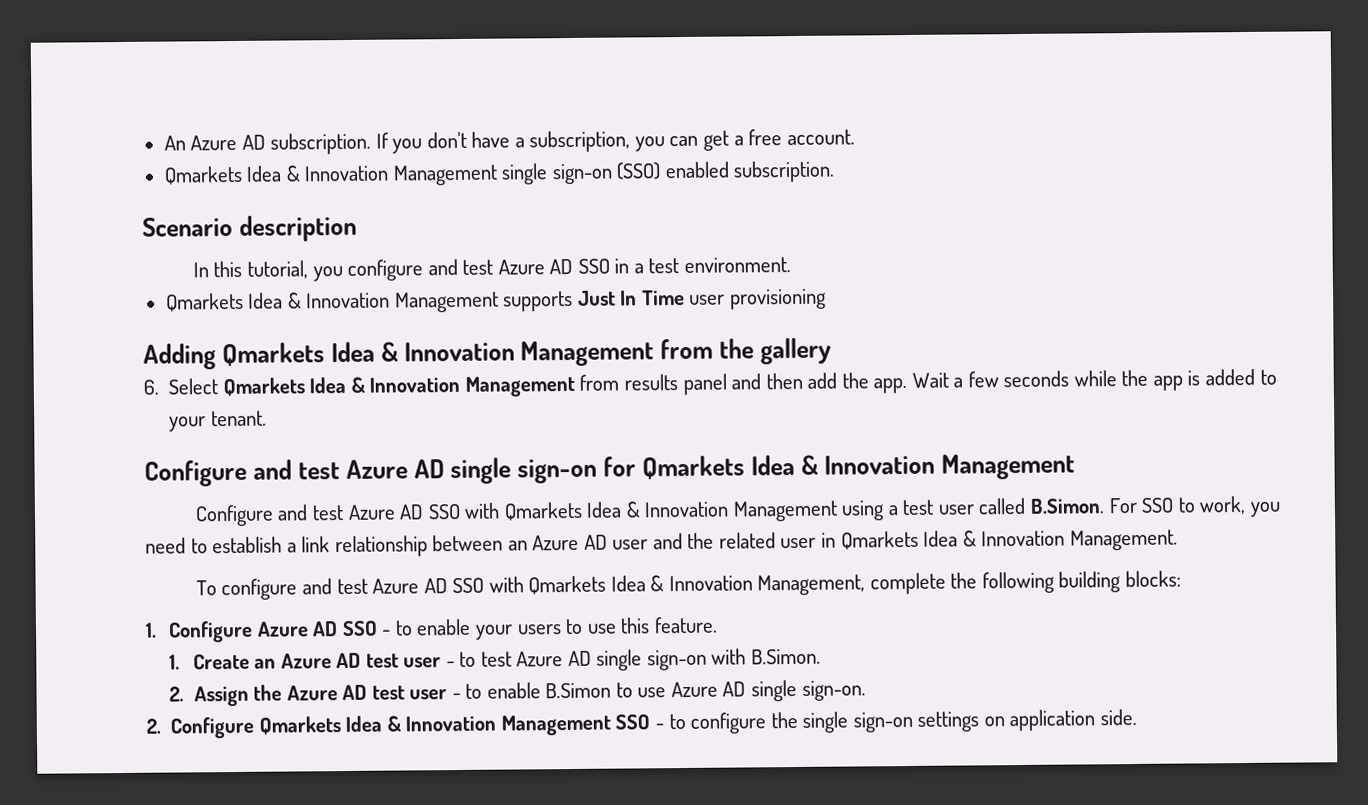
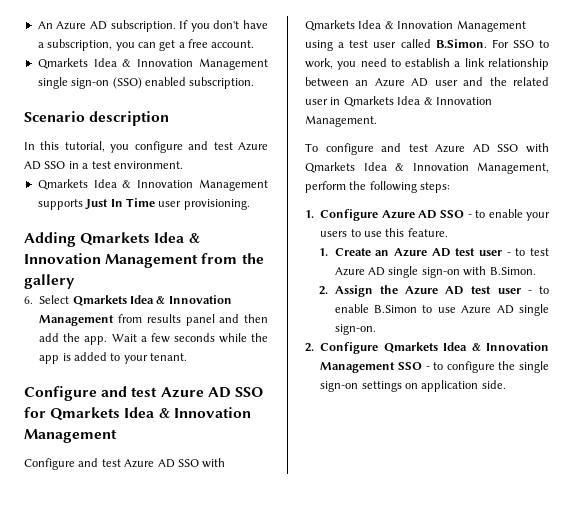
[728,288,827,310] provisioning -> [183,199,250,210] provisioning.
[450,457,598,485] single sign-on -> [234,387,263,397] SSO
[869,572,946,595] complete -> [305,181,346,193] perform
[1058,570,1181,593] building blocks: -> [420,182,451,193] steps:

